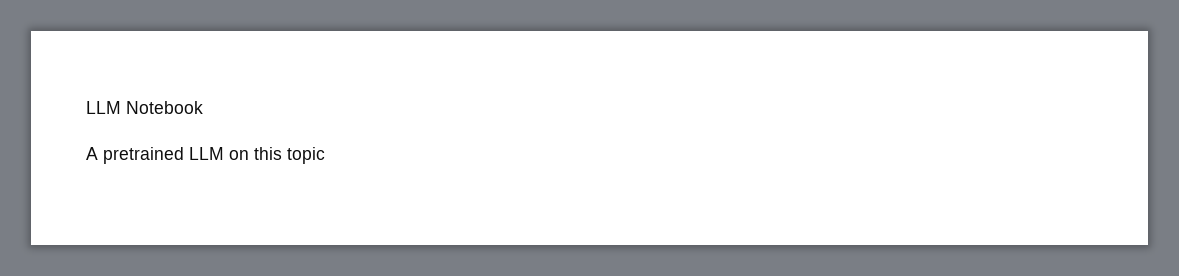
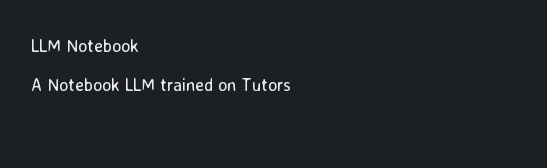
[103,147,325,164] pretrained LLM on this topic -> [47,78,291,91] Notebook LLM trained on Tutors

